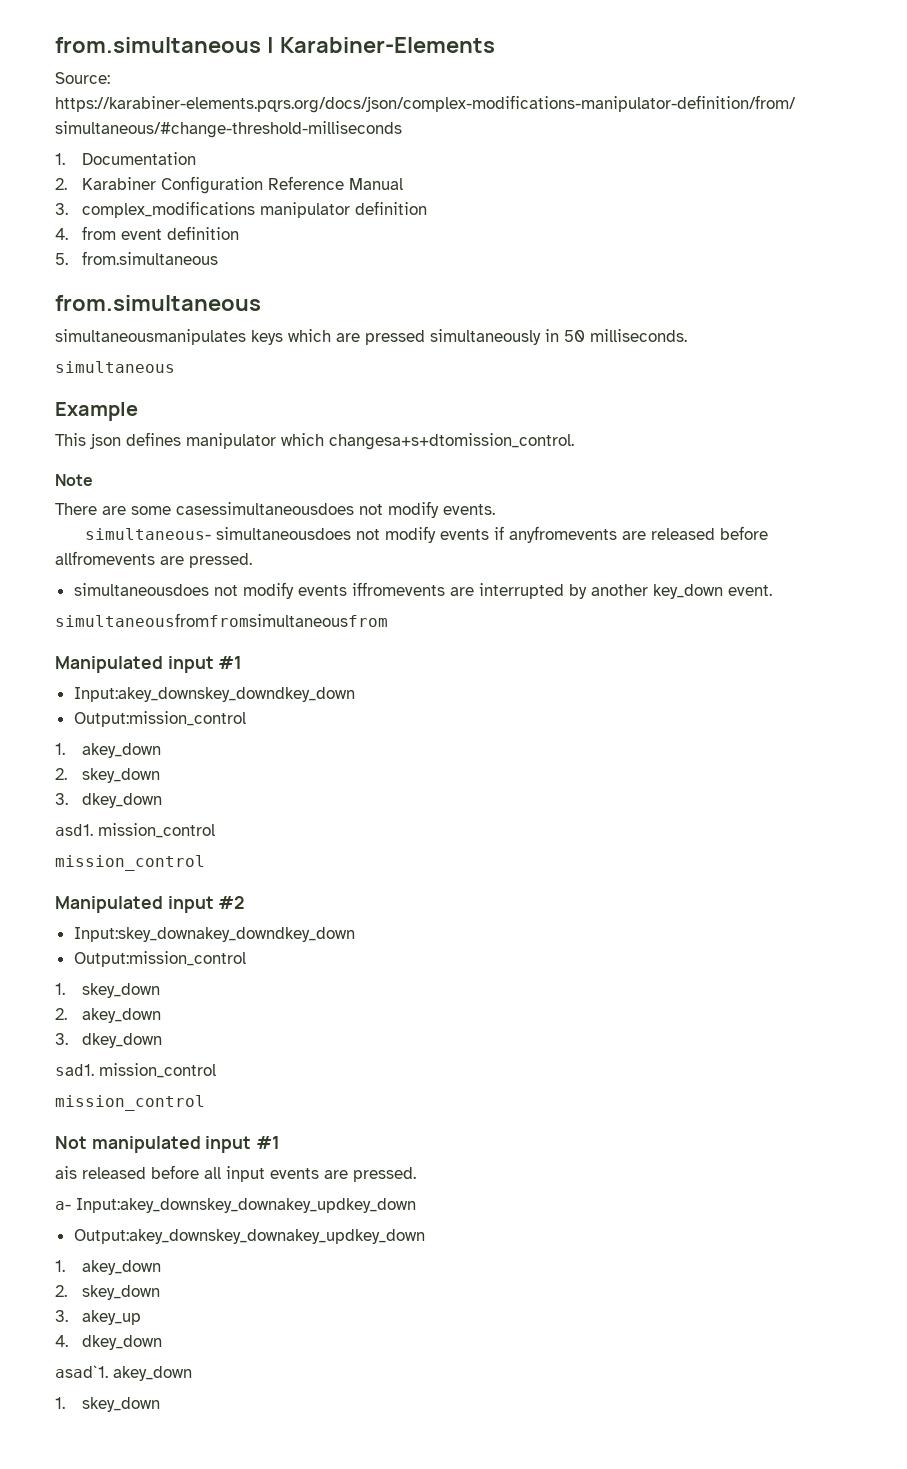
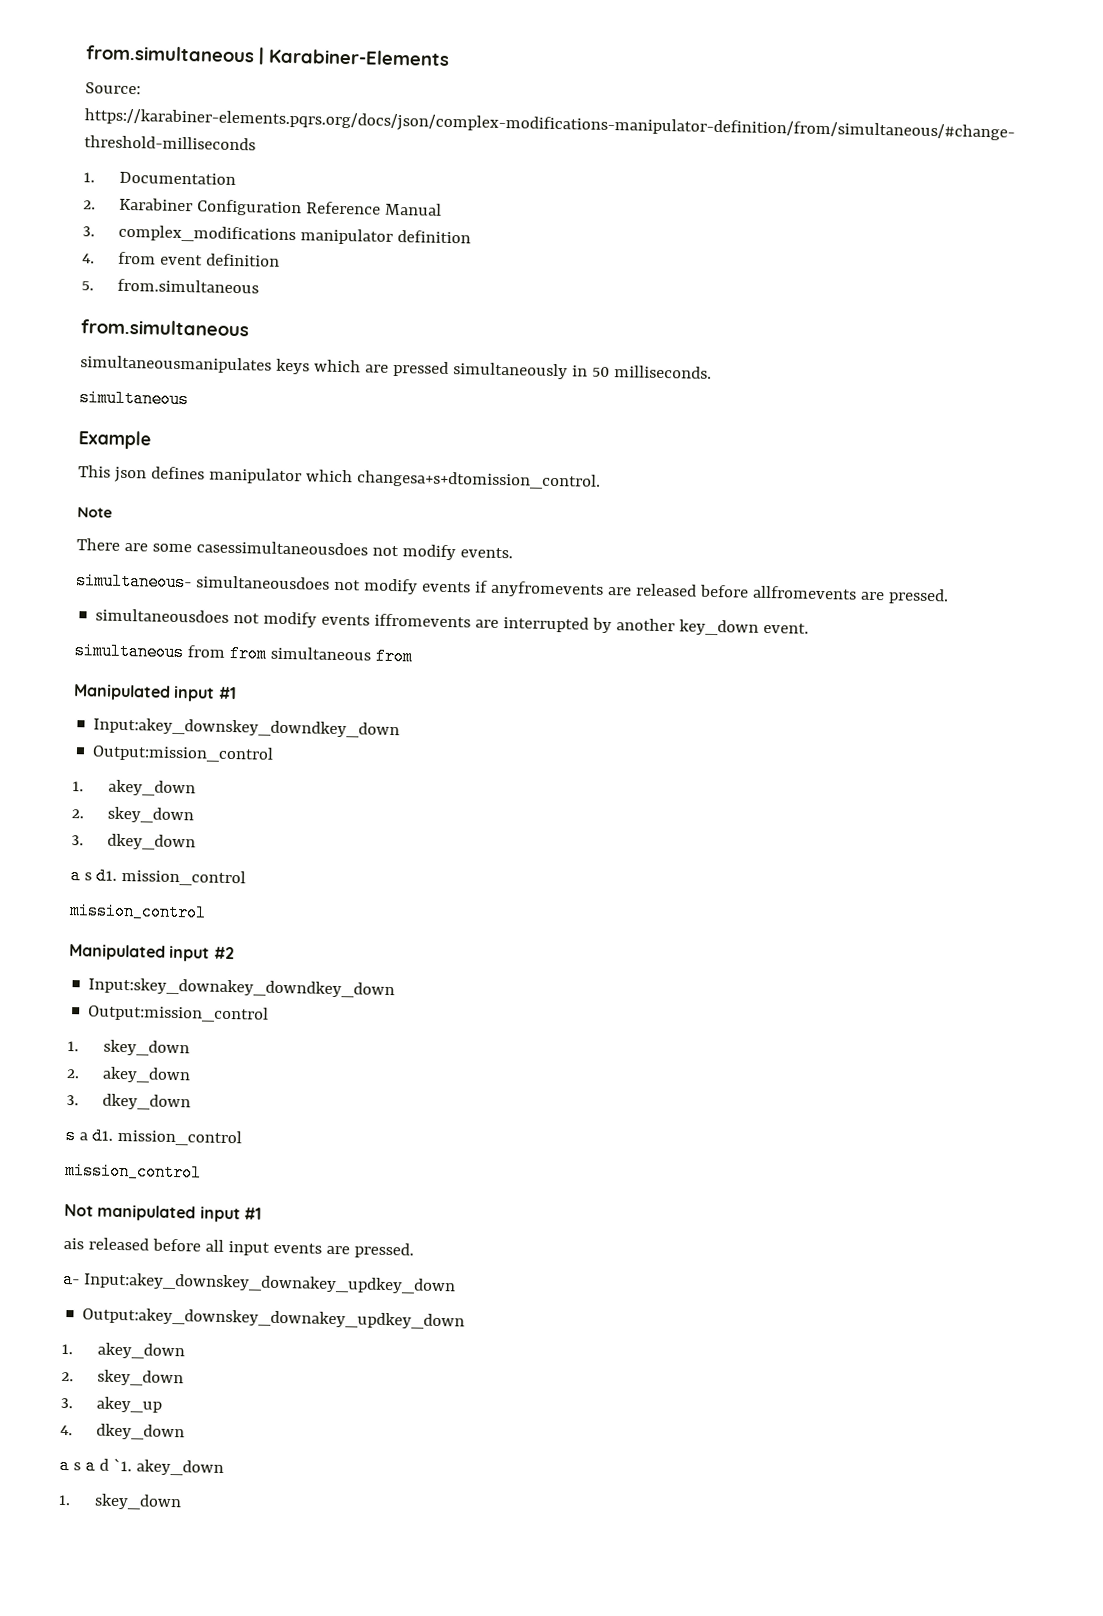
[55,613,388,627] simultaneousfromfromsimultaneousfrom -> [74,642,413,666] simultaneous from from simultaneous from
[55,824,93,836] asd1. -> [70,867,117,885] a s d1.
[55,1064,94,1076] sad1. -> [65,1126,113,1145] s a d1.
[55,1365,108,1378] asad`1. -> [59,1456,132,1475] a s a d `1.

